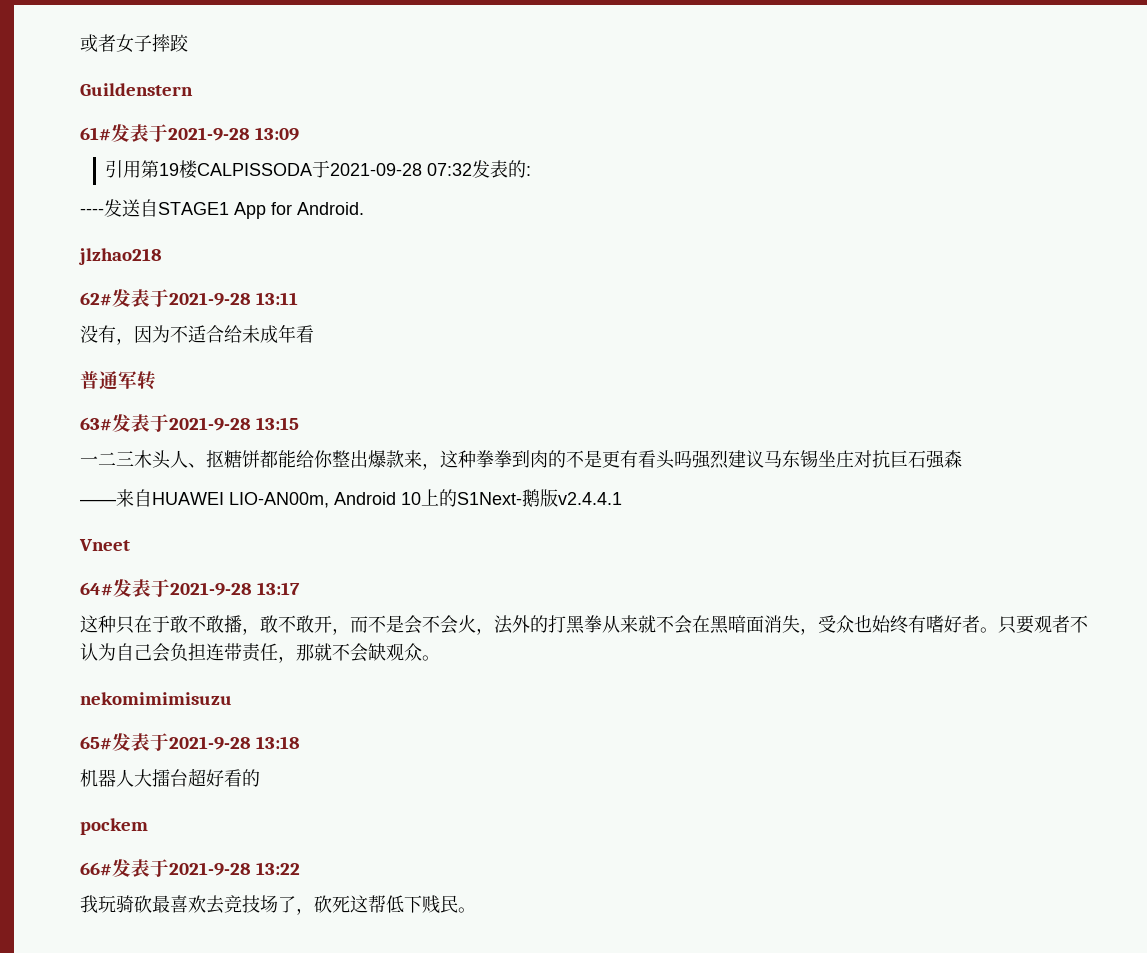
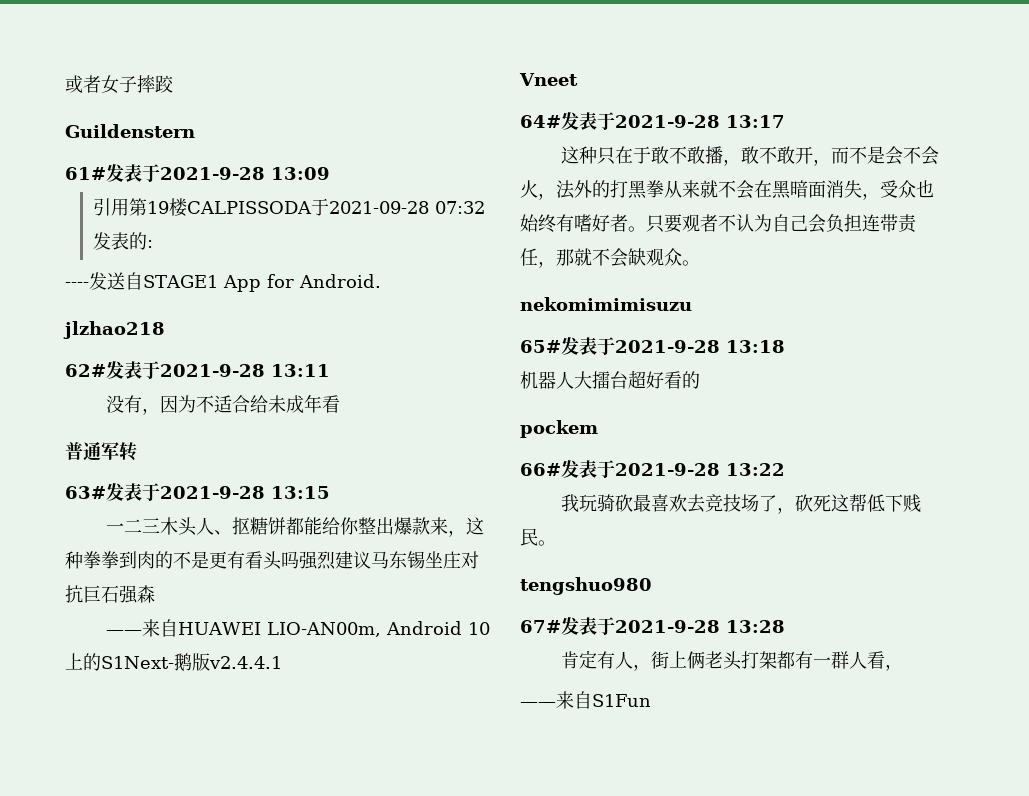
(476, 910) none -> [520,577,652,595] [520,617,785,635] [561,650,904,671] [520,691,651,709] // tengshuo980 // 67#发表于2021-9-28 13:28 // 肯定有人，街上俩老头打架都有一群人看， // ——来自S1Fun

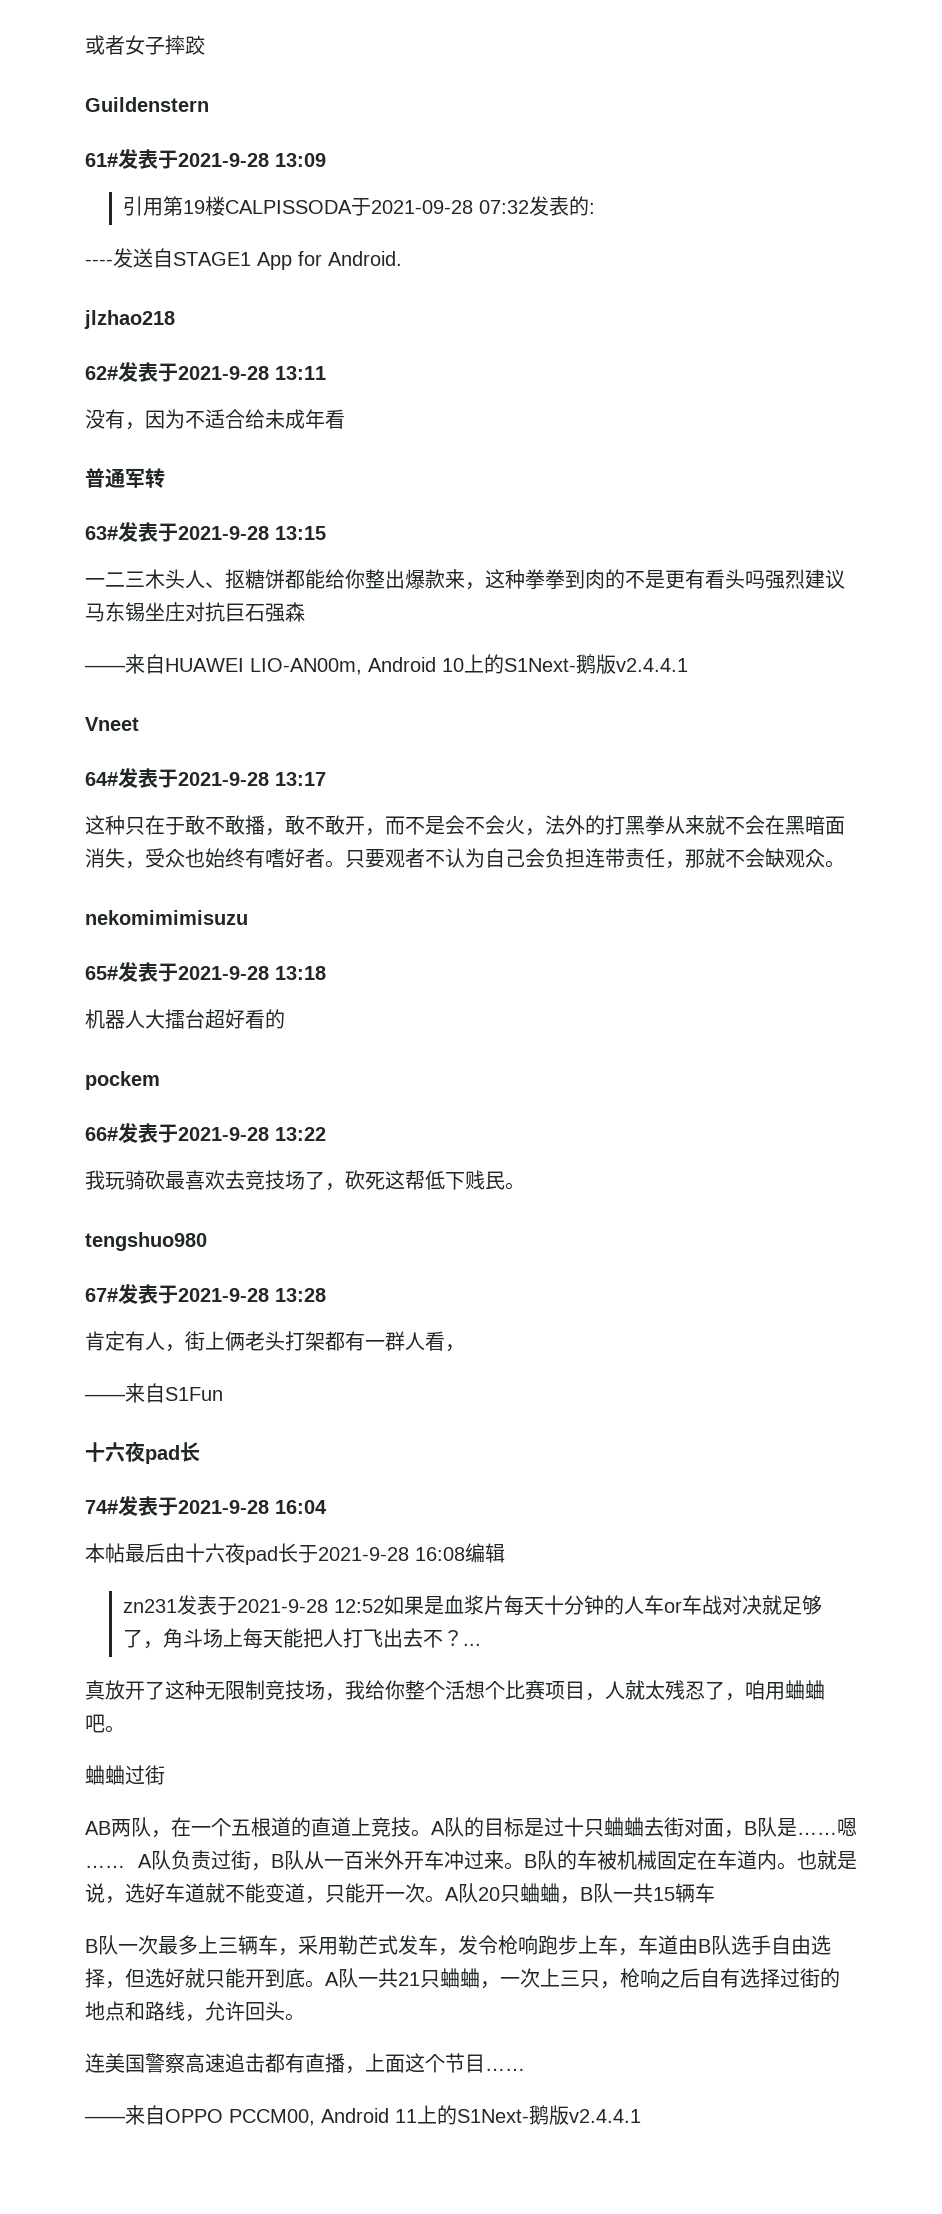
(651, 700) none -> [85,1442,200,1464] [85,1496,327,1516] [85,1543,505,1565] [123,1595,823,1616] [123,1628,482,1649] [85,1680,825,1701] [85,1714,125,1733] [85,1765,165,1785] [85,1817,857,1838] [85,1850,857,1871] [85,1883,715,1904] [85,1935,831,1956] [85,1968,840,1989] [85,2001,305,2022] [85,2053,525,2074] [85,2105,641,2126] // 十六夜pad长 // 74#发表于2021-9-28 16:04 // 本帖最后由十六夜pad长于2021-9-28 16:08编辑 // zn231发表于2021-9-28 12:52如果是血浆片每天十分钟的人车or车战对决就足够了，角斗场上每天能把人打飞出去不？... // 真放开了这种无限制竞技场，我给你整个活想个比赛项目，人就太残忍了，咱用蛐蛐吧。 // 蛐蛐过街 // AB两队，在一个五根道的直道上竞技。A队的目标是过十只蛐蛐去街对面，B队是……嗯…… A队负责过街，B队从一百米外开车冲过来。B队的车被机械固定在车道内。也就是说，选好车道就不能变道，只能开一次。A队20只蛐蛐，B队一共15辆车 // B队一次最多上三辆车，采用勒芒式发车，发令枪响跑步上车，车道由B队选手自由选择，但选好就只能开到底。A队一共21只蛐蛐，一次上三只，枪响之后自有选择过街的地点和路线，允许回头。 // 连美国警察高速追击都有直播，上面这个节目…… // ——来自OPPO PCCM00, Android 11上的S1Next-鹅版v2.4.4.1

